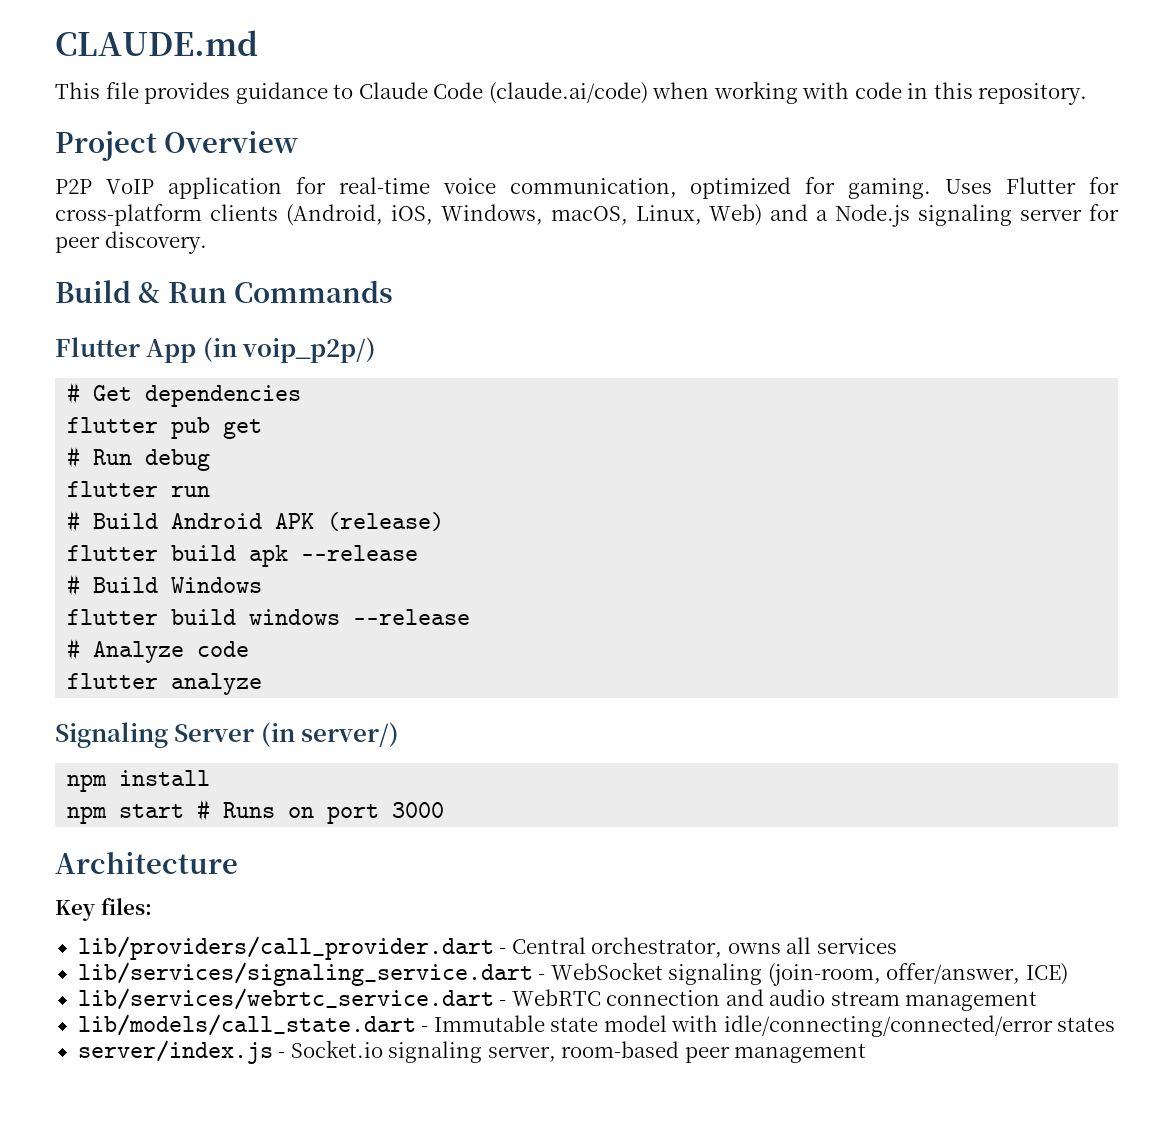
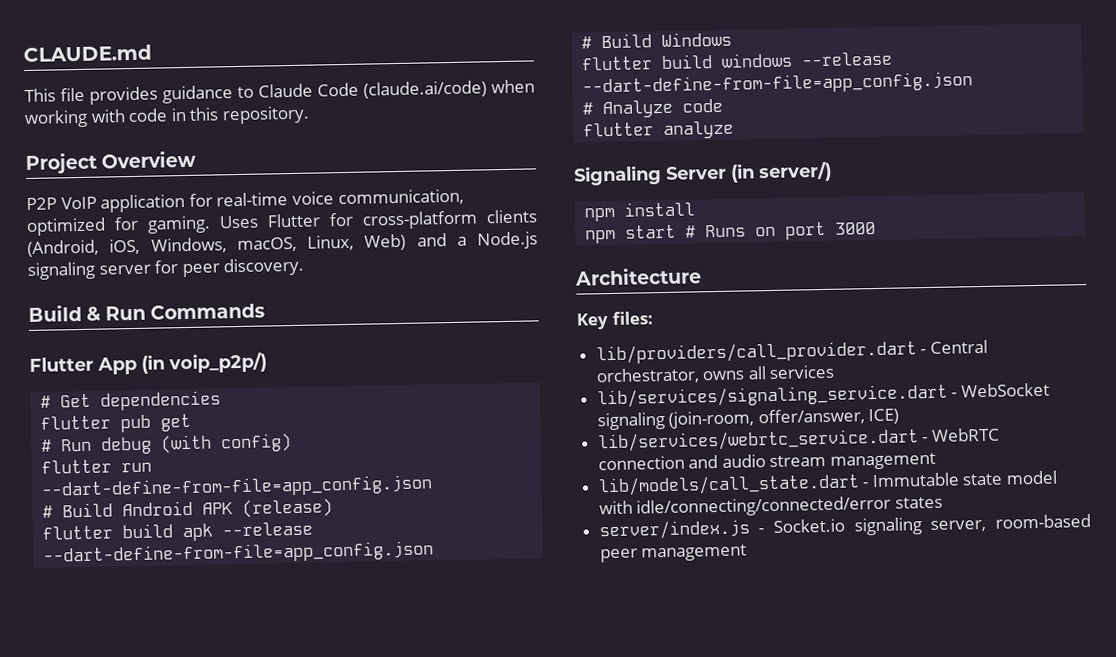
(211, 460) none -> [160,433,293,454] (with config)
(211, 491) none -> [41,474,434,500] --dart-define-from-file=app_config.json
(419, 553) none -> [43,540,435,566] --dart-define-from-file=app_config.json
(471, 617) none -> [582,71,974,97] --dart-define-from-file=app_config.json

